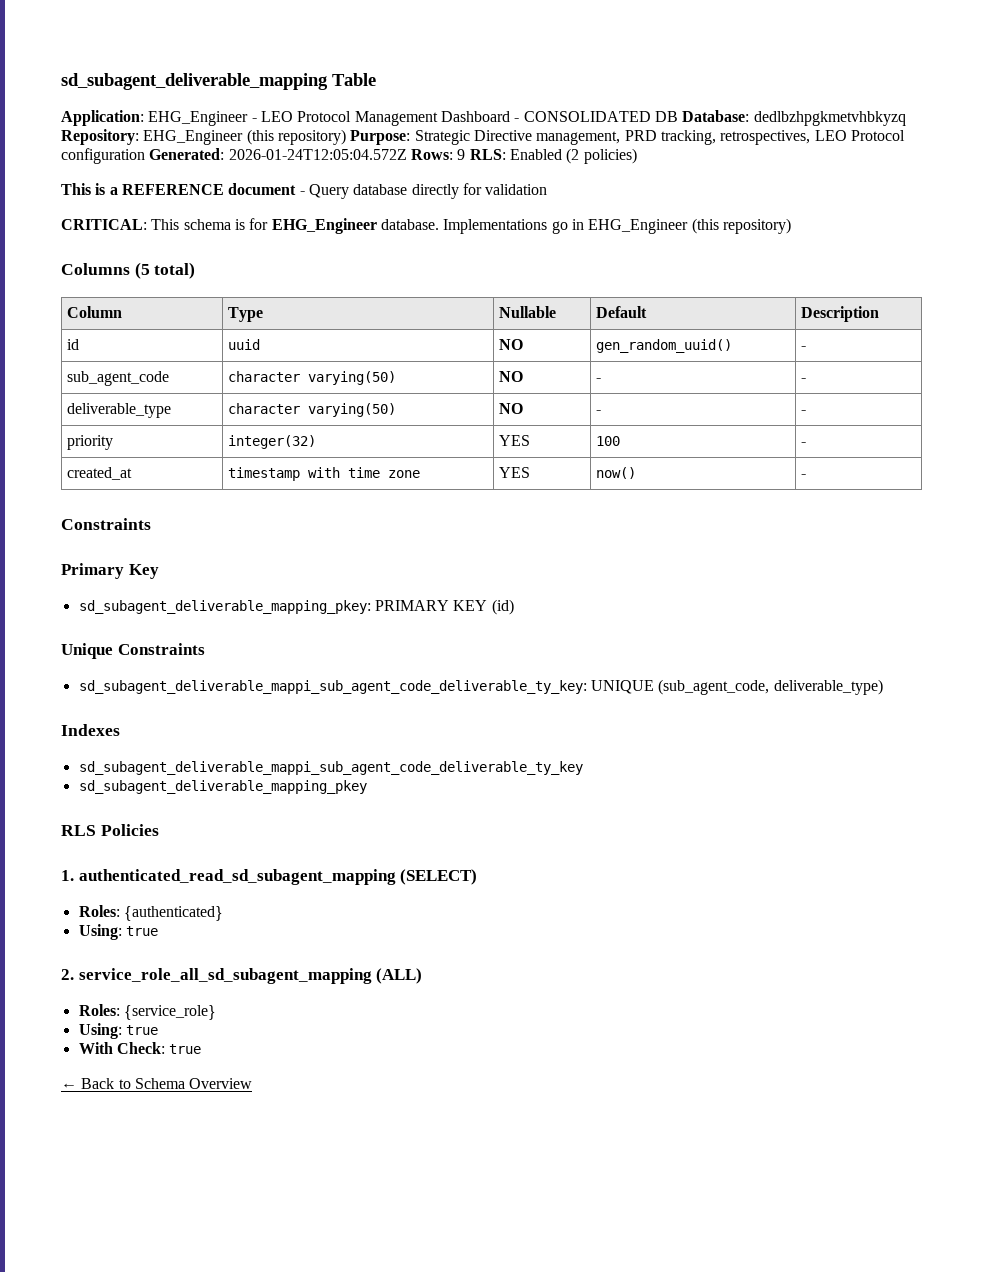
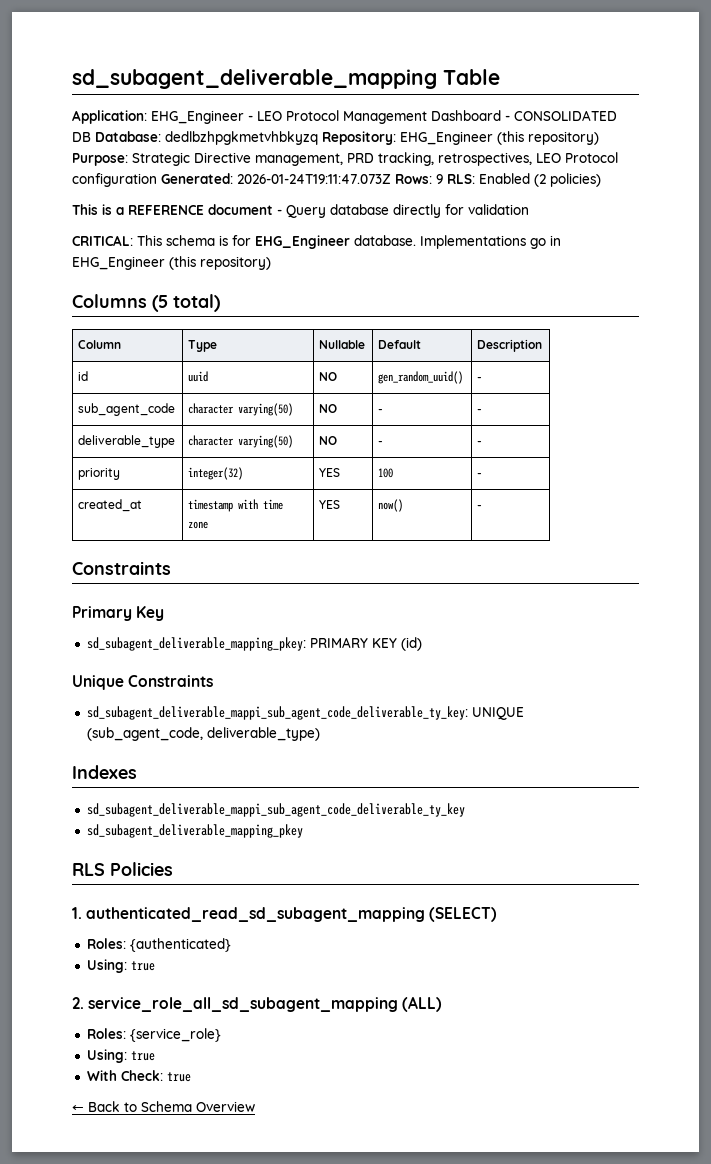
[228,149,407,160] 2026-01-24T12:05:04.572Z -> [237,174,391,184] 2026-01-24T19:11:47.073Z

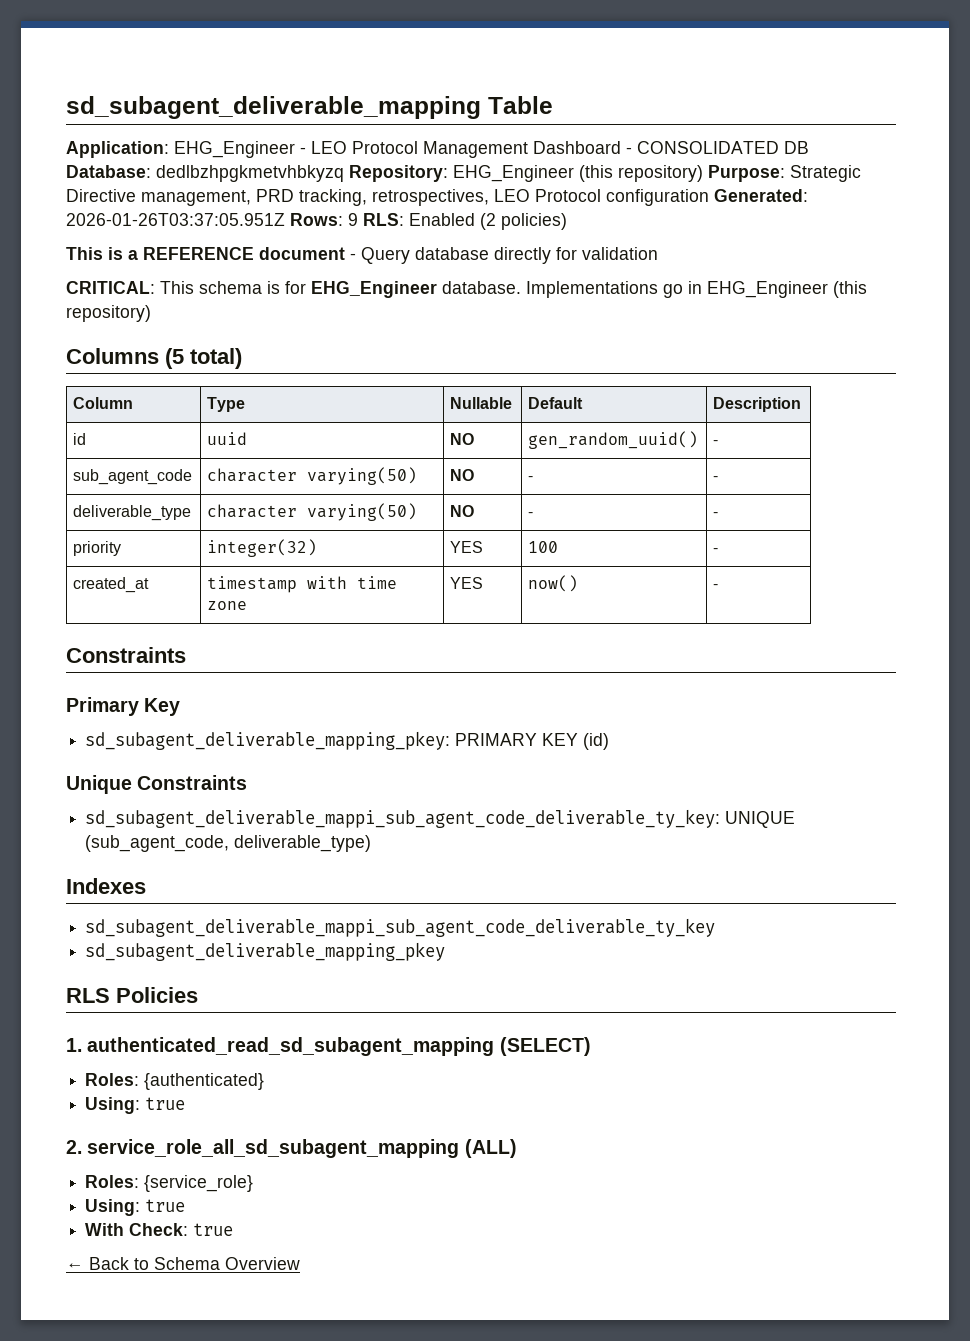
[237,174,391,184] 2026-01-24T19:11:47.073Z -> [66,213,285,226] 2026-01-26T03:37:05.951Z

